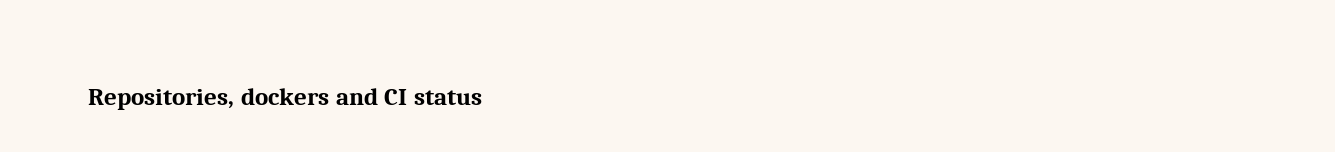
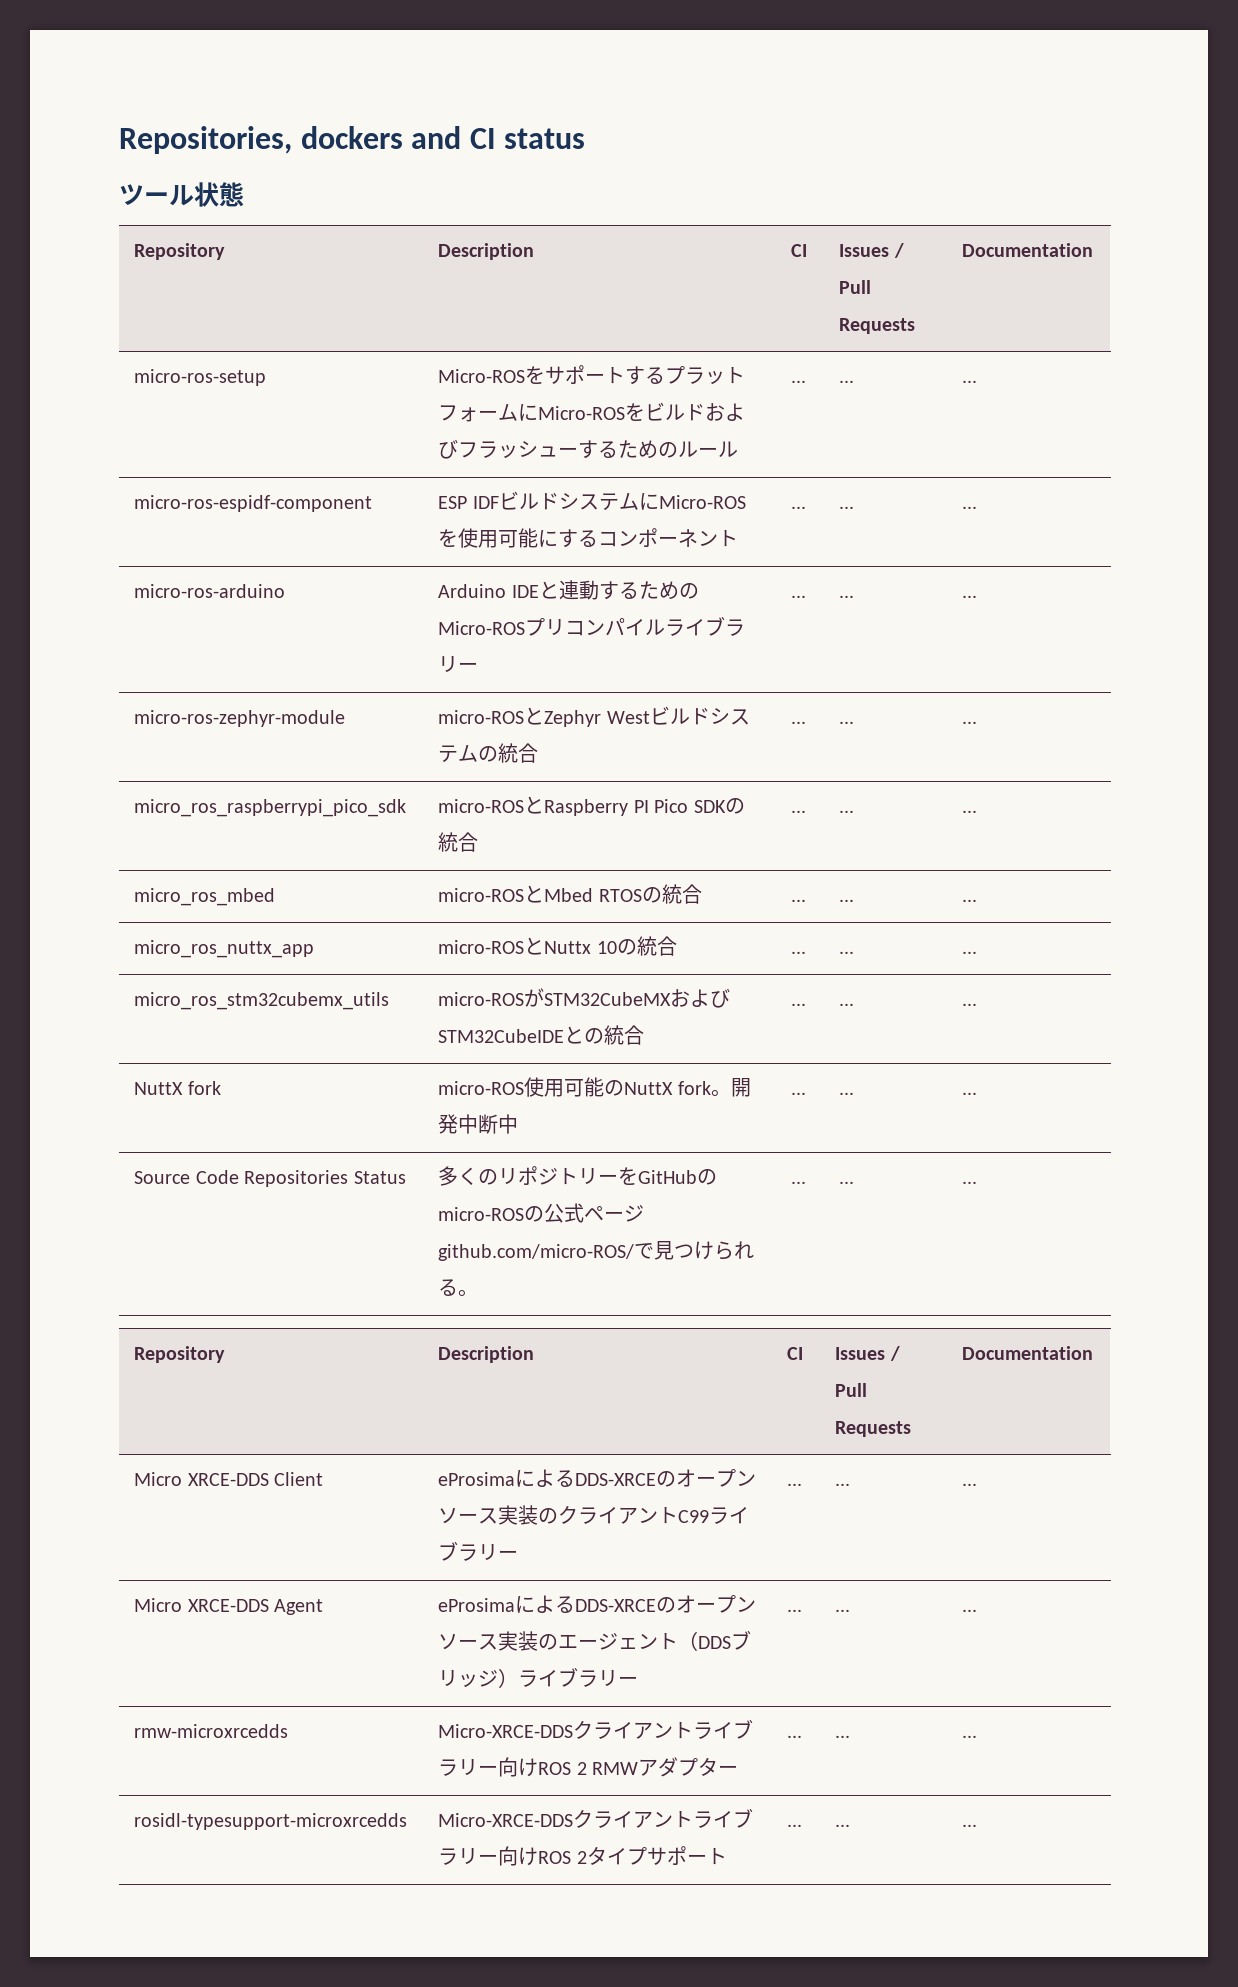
(482, 97) none -> [119,182,244,207] [134,243,226,260] [438,243,535,260] [791,244,808,257] [839,243,904,258] [839,280,872,294] [839,318,916,334] [962,243,1094,257] [134,369,267,386] [438,365,746,385] [438,402,746,422] [438,439,739,459] [791,380,807,383] [839,380,855,383] [962,380,978,383] [134,495,373,512] [438,491,746,511] [438,528,739,548] [791,506,807,509] [839,506,855,509] [962,506,978,509] [134,584,286,598] [438,580,699,600] [438,616,746,636] [438,656,479,673] [791,595,807,598] [839,595,855,598] [962,595,978,598] [134,710,346,727] [438,706,750,727] [438,743,539,763] [791,721,807,724] [839,721,855,724] [962,721,978,724] [134,799,407,817] [438,796,745,816] [438,832,479,852] [791,810,807,813] [839,810,855,813] [962,810,978,813] [134,888,276,906] [438,884,702,904] [791,899,807,902] [839,899,855,902] [962,899,978,902] [134,940,315,958] [438,936,677,956] [791,951,807,954] [839,951,855,954] [962,951,978,954] [134,992,390,1010] [438,988,731,1008] [438,1025,645,1045] [791,1003,807,1006] [839,1003,855,1006] [962,1003,978,1006] [134,1081,221,1095] [438,1077,751,1097] [438,1114,519,1134] [791,1092,807,1095] [839,1092,855,1095] [962,1092,978,1095] [134,1170,406,1187] [438,1166,718,1186] [438,1203,645,1223] [438,1241,755,1261] [438,1279,479,1297] [791,1181,807,1184] [839,1181,855,1184] [962,1181,978,1184] [134,1346,226,1363] [438,1346,535,1363] [787,1347,804,1360] [835,1346,900,1361] [835,1383,868,1397] [835,1421,912,1437] [962,1346,1094,1360] [134,1472,324,1486] [438,1469,757,1487] [438,1505,750,1525] [438,1541,519,1561] [787,1483,803,1486] [835,1483,851,1486] [962,1483,978,1486] [134,1598,324,1615] [438,1595,757,1613] [438,1630,752,1651] [438,1667,639,1688] [787,1609,803,1612] [835,1609,851,1612] [962,1609,978,1612] [134,1724,289,1738] [438,1719,754,1739] [438,1757,739,1777] [787,1735,803,1738] [835,1735,851,1738] [962,1735,978,1738] [134,1813,408,1830] [438,1808,754,1828] [438,1846,727,1866] [787,1824,803,1827] [835,1824,851,1827] [962,1824,978,1827] // ツール状態 // Repository | Description | CI | Issues / Pull Requests | Documentation // micro-ros-setup | Micro-ROSをサポートするプラットフォームにMicro-ROSをビルドおよびフラッシューするためのルール | ... | ... | ... // micro-ros-espidf-component | ESP IDFビルドシステムにMicro-ROSを使用可能にするコンポーネント | ... | ... | ... // micro-ros-arduino | Arduino IDEと連動するためのMicro-ROSプリコンパイルライブラリー | ... | ... | ... // micro-ros-zephyr-module | micro-ROSとZephyr Westビルドシステムの統合 | ... | ... | ... // micro_ros_raspberrypi_pico_sdk | micro-ROSとRaspberry PI Pico SDKの統合 | ... | ... | ... // micro_ros_mbed | micro-ROSとMbed RTOSの統合 | ... | ... | ... // micro_ros_nuttx_app | micro-ROSとNuttx 10の統合 | ... | ... | ... // micro_ros_stm32cubemx_utils | micro-ROSがSTM32CubeMXおよびSTM32CubeIDEとの統合 | ... | ... | ... // NuttX fork | micro-ROS使用可能のNuttX fork。開発中断中 | ... | ... | ... // Source Code Repositories Status | 多くのリポジトリーをGitHubのmicro-ROSの公式ページgithub.com/micro-ROS/で見つけられる。 | ... | ... | ... // Repository | Description | CI | Issues / Pull Requests | Documentation // Micro XRCE-DDS Client | eProsimaによるDDS-XRCEのオープンソース実装のクライアントC99ライブラリー | ... | ... | ... // Micro XRCE-DDS Agent | eProsimaによるDDS-XRCEのオープンソース実装のエージェント（DDSブリッジ）ライブラリー | ... | ... | ... // rmw-microxrcedds | Micro-XRCE-DDSクライアントライブラリー向けROS 2 RMWアダプター | ... | ... | ... // rosidl-typesupport-microxrcedds | Micro-XRCE-DDSクライアントライブラリー向けROS 2タイプサポート | ... | ... | ...

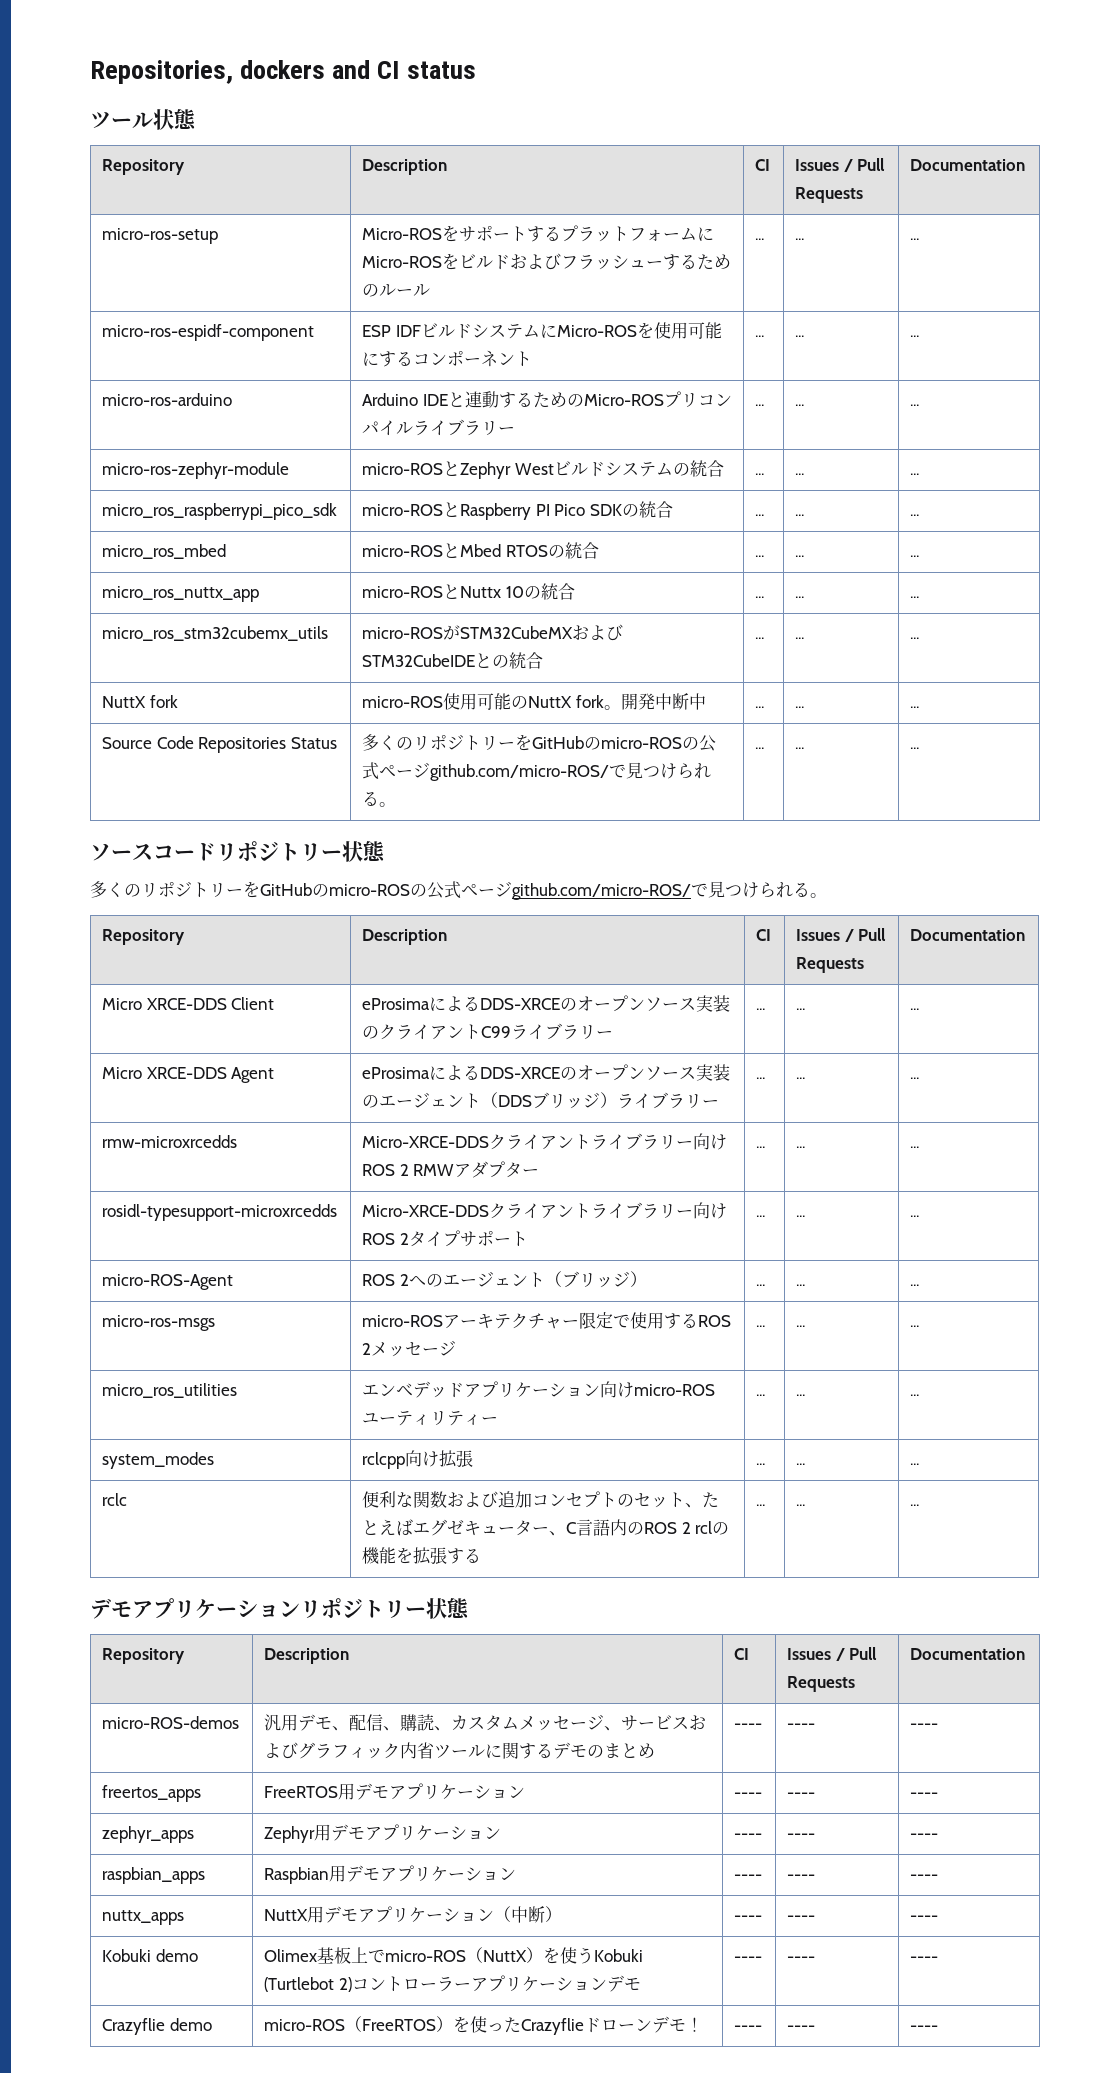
(978, 1182) none -> [90,841,386,862] [90,881,827,900] // ソースコードリポジトリー状態 // 多くのリポジトリーをGitHubのmicro-ROSの公式ページgithub.com/micro-ROS/で見つけられる。
(978, 1825) none -> [102,1274,234,1290] [362,1271,647,1288] [756,1284,766,1286] [796,1284,806,1286] [910,1284,920,1286] [102,1315,216,1331] [362,1312,732,1329] [362,1340,457,1357] [756,1325,766,1327] [796,1325,806,1327] [910,1325,920,1327] [102,1383,238,1398] [362,1381,716,1398] [362,1411,499,1426] [756,1394,766,1396] [796,1394,806,1396] [910,1394,920,1396] [102,1452,215,1469] [362,1450,474,1469] [756,1463,766,1465] [796,1463,806,1465] [910,1463,920,1465] [102,1493,128,1506] [362,1491,720,1508] [362,1519,730,1536] [362,1547,482,1565] [756,1504,766,1506] [796,1504,806,1506] [910,1504,920,1506] [90,1598,470,1619] [102,1648,186,1664] [264,1648,350,1664] [734,1648,750,1660] [787,1647,878,1661] [787,1676,856,1692] [910,1648,1026,1660] [102,1716,240,1729] [264,1714,707,1732] [264,1742,656,1759] [734,1723,763,1729] [787,1723,816,1729] [910,1723,939,1729] [102,1785,202,1802] [264,1783,526,1800] [734,1792,763,1798] [787,1792,816,1798] [910,1792,939,1798] [102,1826,195,1843] [264,1824,502,1843] [734,1833,763,1839] [787,1833,816,1839] [910,1833,939,1839] [102,1867,206,1884] [264,1865,517,1884] [734,1874,763,1880] [787,1874,816,1880] [910,1874,939,1880] [102,1910,185,1925] [264,1906,563,1923] [734,1915,763,1921] [787,1915,816,1921] [910,1915,939,1921] [102,1949,198,1962] [264,1947,644,1964] [264,1975,641,1992] [734,1956,763,1962] [787,1956,816,1962] [910,1956,939,1962] [102,2018,212,2035] [264,2016,704,2035] [734,2025,763,2031] [787,2025,816,2031] [910,2025,939,2031] // micro-ROS-Agent | ROS 2へのエージェント（ブリッジ） | ... | ... | ... // micro-ros-msgs | micro-ROSアーキテクチャー限定で使用するROS 2メッセージ | ... | ... | ... // micro_ros_utilities | エンベデッドアプリケーション向けmicro-ROSユーティリティー | ... | ... | ... // system_modes | rclcpp向け拡張 | ... | ... | ... // rclc | 便利な関数および追加コンセプトのセット、たとえばエグゼキューター、C言語内のROS 2 rclの機能を拡張する | ... | ... | ... // デモアプリケーションリポジトリー状態 // Repository | Description | CI | Issues / Pull Requests | Documentation // micro-ROS-demos | 汎用デモ、配信、購読、カスタムメッセージ、サービスおよびグラフィック内省ツールに関するデモのまとめ | ---- | ---- | ---- // freertos_apps | FreeRTOS用デモアプリケーション | ---- | ---- | ---- // zephyr_apps | Zephyr用デモアプリケーション | ---- | ---- | ---- // raspbian_apps | Raspbian用デモアプリケーション | ---- | ---- | ---- // nuttx_apps | NuttX用デモアプリケーション（中断） | ---- | ---- | ---- // Kobuki demo | Olimex基板上でmicro-ROS（NuttX）を使うKobuki (Turtlebot 2)コントローラーアプリケーションデモ | ---- | ---- | ---- // Crazyflie demo | micro-ROS（FreeRTOS）を使ったCrazyflieドローンデモ！ | ---- | ---- | ----

